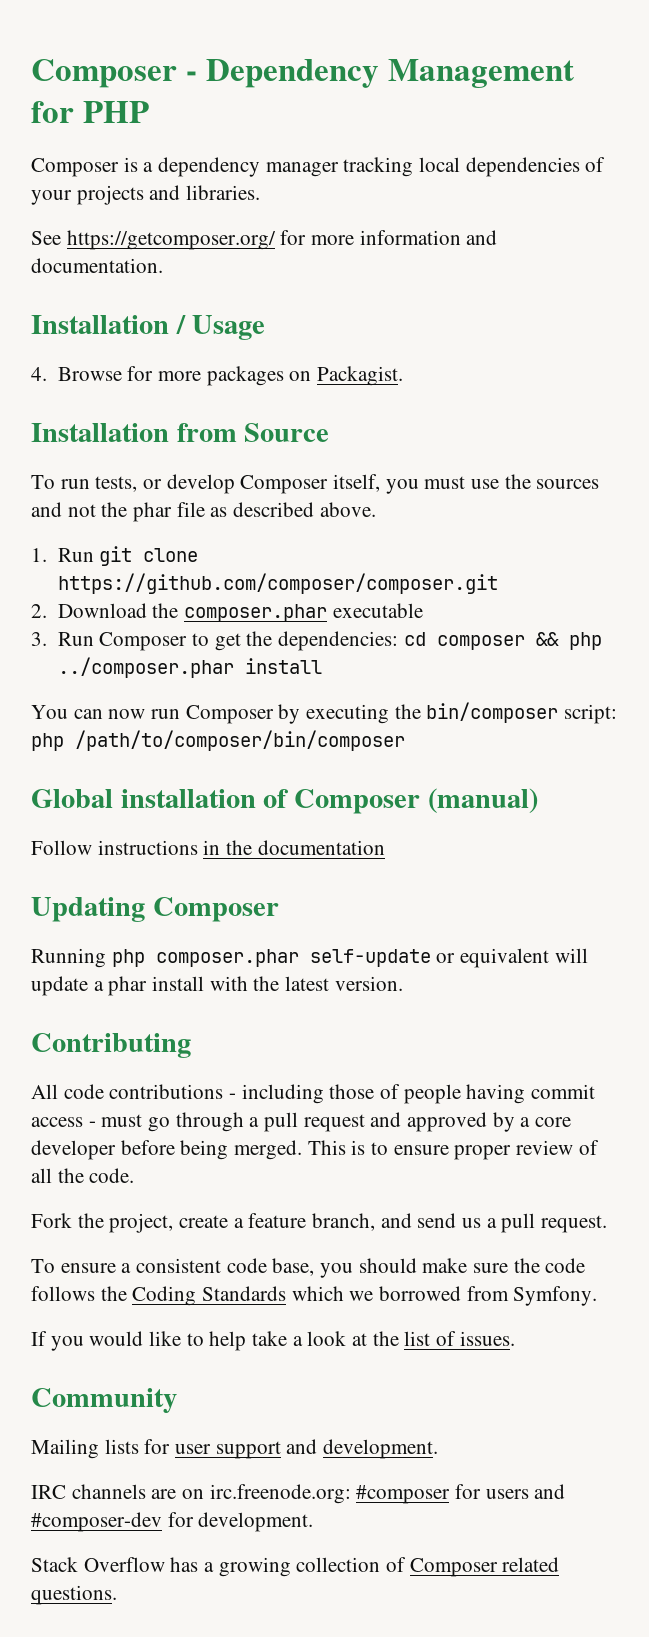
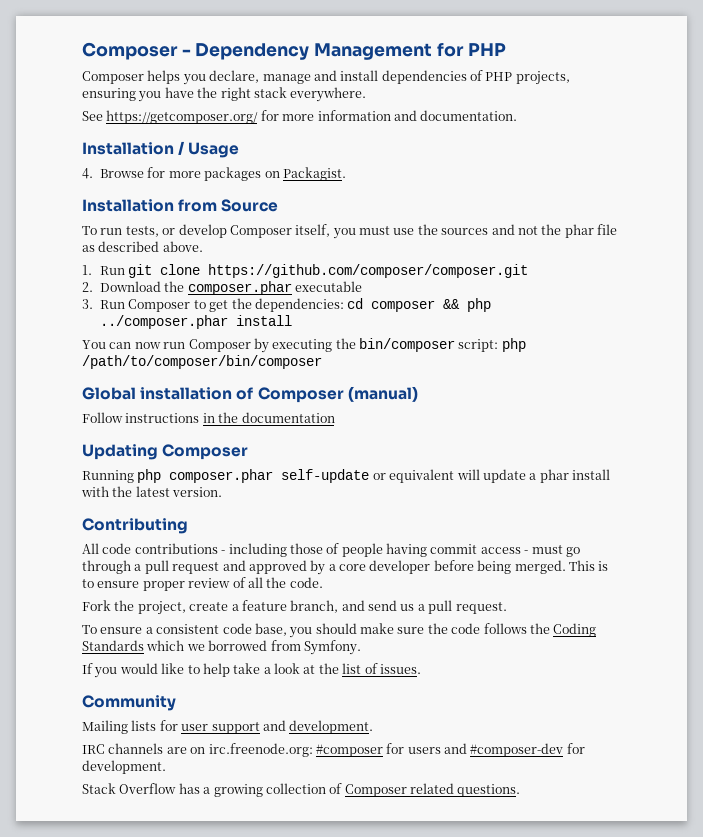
[123,157,606,177] [31,185,261,205] is a dependency manager tracking local dependencies of your projects and libraries. -> [147,70,570,85] [82,87,367,102] helps you declare, manage and install dependencies of PHP projects, ensuring you have the right stack everywhere.

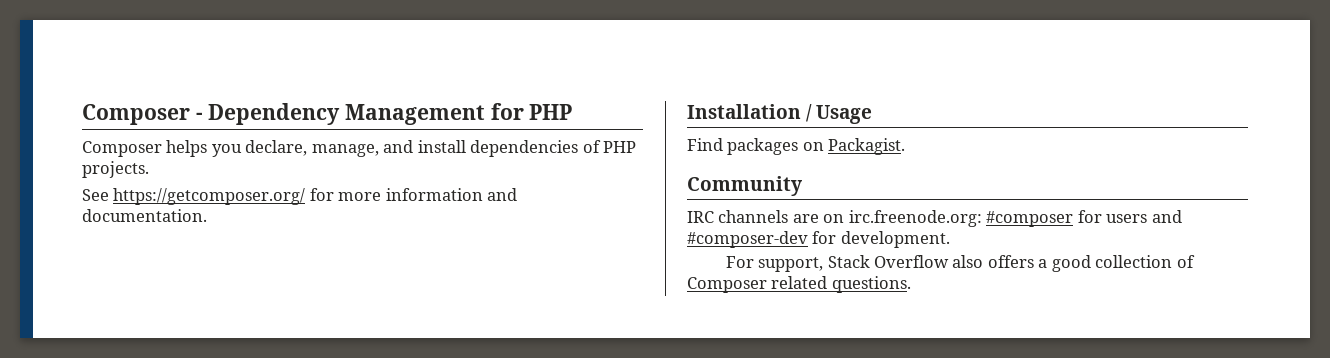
[262,74,311,84] manage -> [311,144,379,157] manage,
[515,71,570,85] [82,87,367,102] projects, ensuring you have the right stack everywhere. -> [82,161,149,178] projects.
[82,167,201,179] 4. Browse for more -> [687,138,723,151] Find
[82,199,279,212] [82,224,617,239] [82,241,203,252] [82,264,529,278] [82,281,363,295] [82,298,492,312] [100,315,293,329] [82,338,526,353] [82,355,322,369] [82,386,418,403] [82,412,335,423] [82,444,249,460] [82,469,610,483] [81,486,223,497] [82,518,188,534] [82,543,580,557] [82,560,609,575] [82,577,323,591] [82,600,507,615] [82,623,597,638] [82,640,361,655] [82,663,421,678] [82,695,176,711] [82,720,374,734] Installation from Source // To run tests, or develop Composer itself, you must use the sources and not the phar file as described above. // 1. Run git clone https://github.com/composer/composer.git // 2. Download the composer.phar executable // 3. Run Composer to get the dependencies: cd composer && php ../composer.phar install // You can now run Composer by executing the bin/composer script: php /path/to/composer/bin/composer // Global installation of Composer (manual) // Follow instructions in the documentation // Updating Composer // Running php composer.phar self-update or equivalent will update a phar install with the latest version. // Contributing // All code contributions - including those of people having commit access - must go through a pull request and approved by a core developer before being merged. This is to ensure proper review of all the code. // Fork the project, create a feature branch, and send us a pull request. // To ensure a consistent code base, you should make sure the code follows the Coding Standards which we borrowed from Symfony. // If you would like to help take a look at the list of issues. // Community // Mailing lists for user support and development. -> [687,176,802,196] Community
[82,783,263,797] Stack Overflow has a growing -> [725,255,1091,272] For support, Stack Overflow also offers a good

